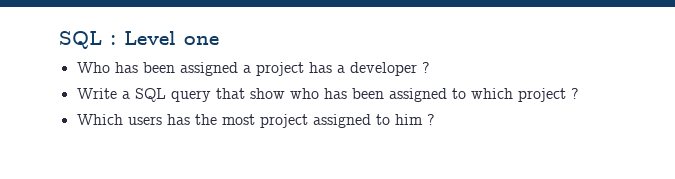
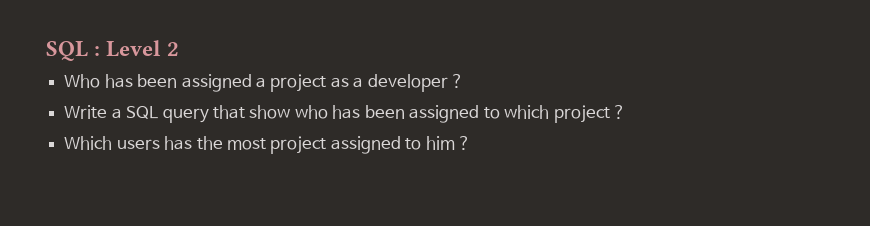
[184,36,219,45] one -> [166,42,179,56] 2
[308,62,332,73] has -> [330,77,349,88] as

